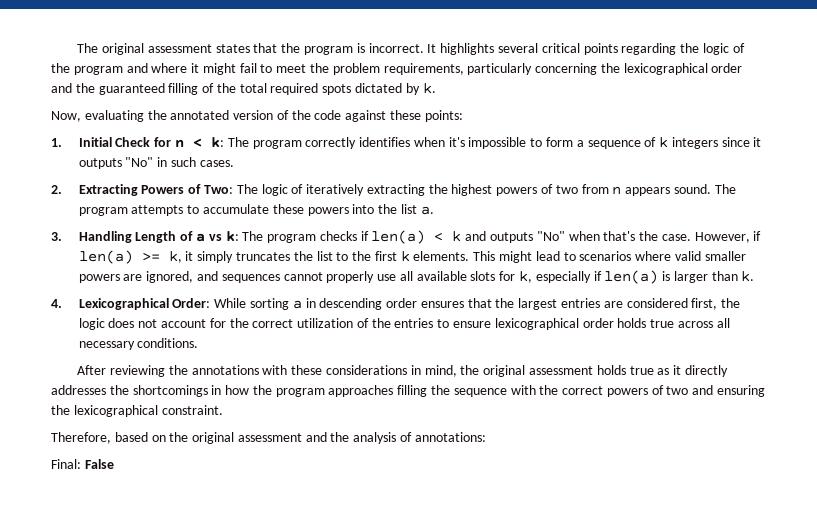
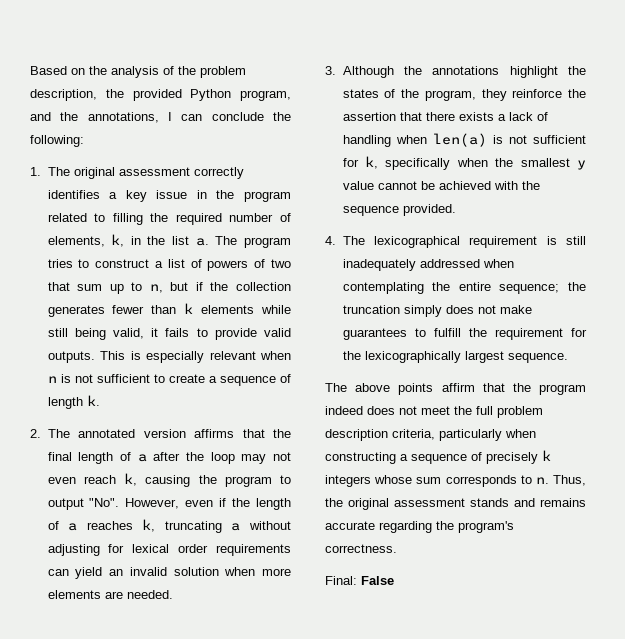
[77,43,745,55] [51,63,743,75] [51,83,436,95] [51,110,463,122] [51,137,657,149] The original assessment states that the program is incorrect. It highlights several critical points regarding the logic of the program and where it might fail to meet the problem requirements, particularly concerning the lexicographical order and the guaranteed filling of the total required spots dictated by k. // Now, evaluating the annotated version of the code against these points: // 1. Initial Check for n < k: The program correctly identifies when it's impossible to form a sequence of -> [30,66,246,78] [30,89,291,101] [30,112,291,123] [30,135,84,147] [30,167,244,179] [47,190,291,202] [47,213,291,225] [47,234,291,248] [47,259,291,271] [47,282,291,294] [47,303,291,317] [47,328,291,340] [47,351,291,363] [47,374,291,386] [47,395,100,409] [30,429,291,438] [47,452,291,464] [47,473,291,487] [47,498,291,510] [47,519,291,533] [47,544,291,556] [47,567,291,579] [47,590,173,599] [325,66,586,78] [342,89,586,101] [342,112,548,121] [342,133,586,147] [342,156,586,170] [342,181,540,190] [342,204,456,216] [325,236,586,248] [342,259,514,271] [342,282,586,294] [342,305,532,317] [342,328,587,340] [342,351,568,363] [325,383,586,395] [325,406,543,418] [325,429,536,441] [325,452,538,464] Based on the analysis of the problem description, the provided Python program, and the annotations, I can conclude the following: // 1. The original assessment correctly identifies a key issue in the program related to filling the required number of elements, k, in the list a. The program tries to construct a list of powers of two that sum up to n, but if the collection generates fewer than k elements while still being valid, it fails to provide valid outputs. This is especially relevant when n is not sufficient to create a sequence of length k. // 2. The annotated version affirms that the final length of a after the loop may not even reach k, causing the program to output "No". However, even if the length of a reaches k, truncating a without adjusting for lexical order requirements can yield an invalid solution when more elements are needed. // 3. Although the annotations highlight the states of the program, they reinforce the assertion that there exists a lack of handling when len(a) is not sufficient for k, specifically when the smallest y value cannot be achieved with the sequence provided. // 4. The lexicographical requirement is still inadequately addressed when contemplating the entire sequence; the truncation simply does not make guarantees to fulfill the requirement for the lexicographically largest sequence. // The above points affirm that the program indeed does not meet the full problem description criteria, particularly when constructing a sequence of precisely
[721,137,762,147] [78,157,234,169] [51,184,736,196] [78,204,434,216] [51,230,762,244] [78,250,746,264] [78,270,755,284] [51,298,741,310] [78,318,730,330] [78,338,199,350] [77,365,728,377] [51,385,766,397] [51,405,223,417] [51,432,486,444] since it outputs "No" in such cases. // 2. Extracting Powers of Two: The logic of iteratively extracting the highest powers of two from n appears sound. The program attempts to accumulate these powers into the list a. // 3. Handling Length of a vs k: The program checks if len(a) < k and outputs "No" when that's the case. However, if len(a) >= k, it simply truncates the list to the first k elements. This might lead to scenarios where valid smaller powers are ignored, and sequences cannot properly use all available slots for k, especially if len(a) is larger than k. // 4. Lexicographical Order: While sorting a in descending order ensures that the largest entries are considered first, the logic does not account for the correct utilization of the entries to ensure lexicographical order holds true across all necessary conditions. // After reviewing the annotations with these considerations in mind, the original assessment holds true as it directly addresses the shortcomings in how the program approaches filling the sequence with the correct powers of two and ensuring the lexicographical constraint. // Therefore, based on the original assessment and the analysis of annotations: -> [374,475,586,487] [325,498,586,510] [325,521,514,533] [325,544,397,553] whose sum corresponds to n. Thus, the original assessment stands and remains accurate regarding the program's correctness.

